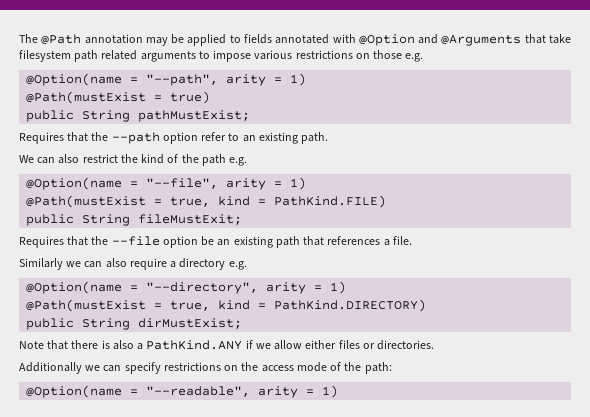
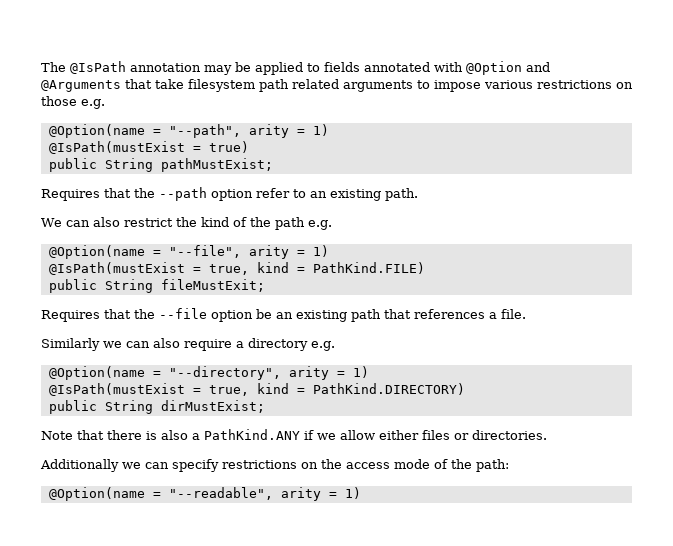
[41,34,82,45] @Path -> [70,61,126,74] @IsPath
[26,91,147,104] @Path(mustExist -> [48,141,185,154] @IsPath(mustExist
[26,195,147,208] @Path(mustExist -> [48,262,185,275] @IsPath(mustExist
[26,299,147,312] @Path(mustExist -> [48,383,185,396] @IsPath(mustExist

